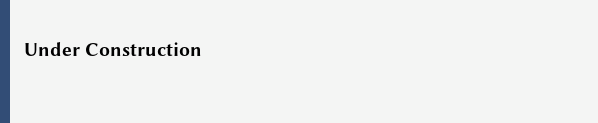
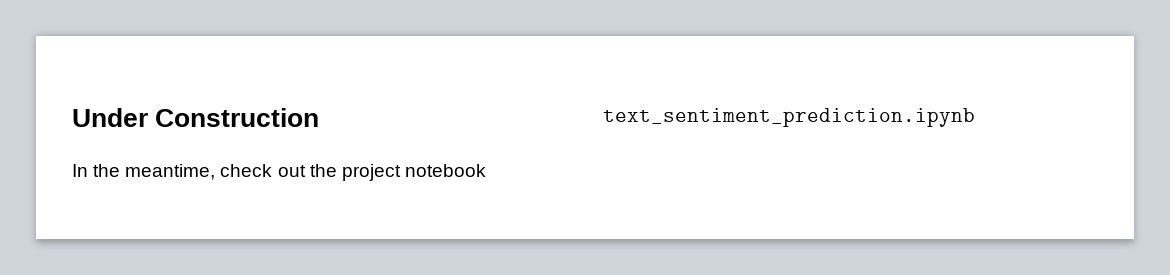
(203, 49) none -> [72,164,486,181] [603,108,975,127] // In the meantime, check out the project notebook text_sentiment_prediction.ipynb

